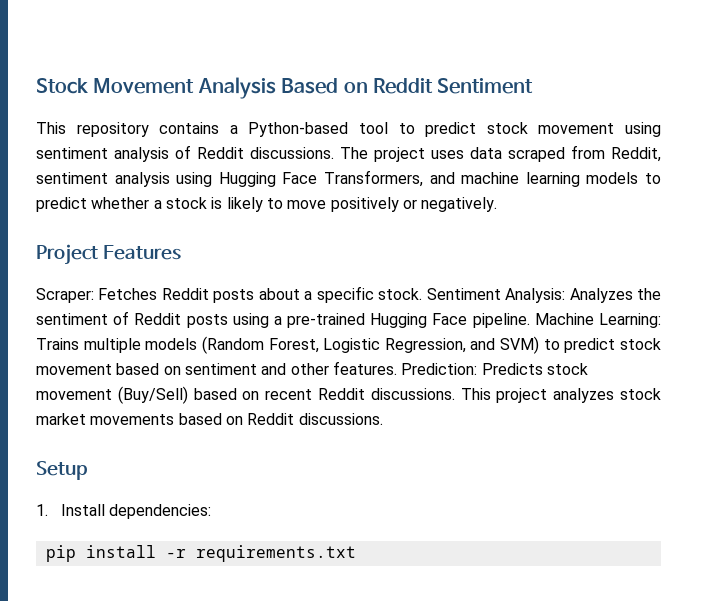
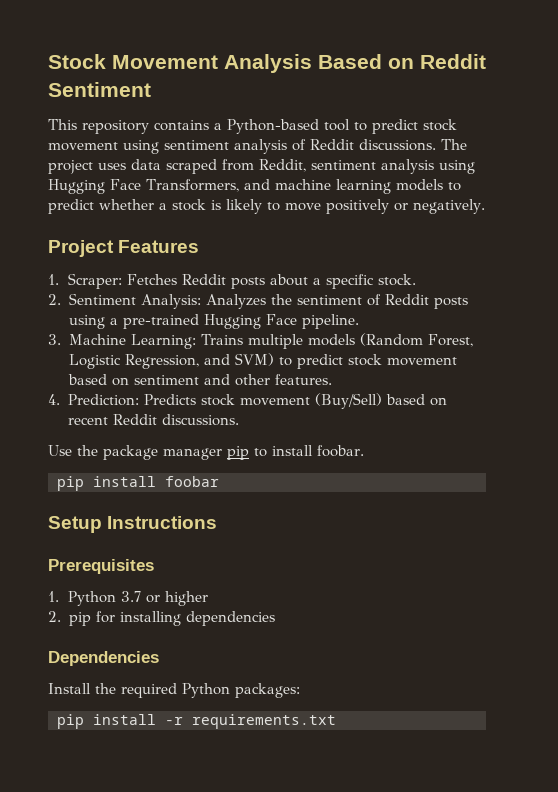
(181, 252) none -> [48,274,59,285] 1.
(423, 294) none -> [48,294,61,305] // 2.
(530, 320) none -> [48,334,61,345] // 3.
(397, 368) none -> [48,394,60,405] // 4.
[460,388,661,403] [36,413,383,425] This project analyzes stock market movements based on Reddit discussions. -> [48,445,364,460] [57,476,219,491] // Use the package manager pip to install foobar. // pip install foobar
[36,504,212,519] // 1. Install dependencies: -> [107,516,218,529] [48,559,154,574] [48,591,209,606] [48,611,275,626] [48,651,159,666] [48,683,300,698] Instructions // Prerequisites // 1. Python 3.7 or higher // 2. pip for installing dependencies // Dependencies // Install the required Python packages:

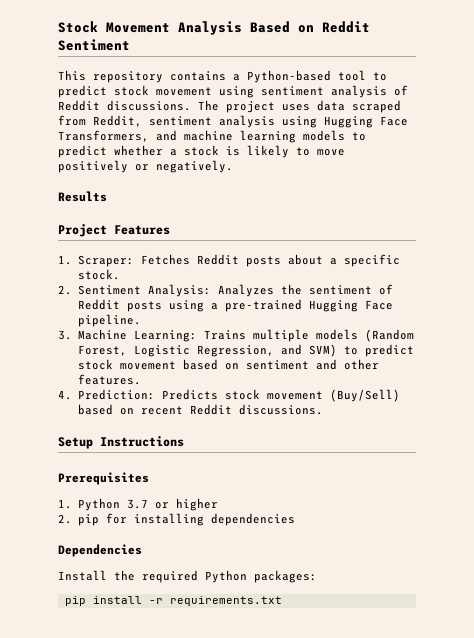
(485, 206) none -> [58,191,107,202] // Results
[48,445,364,460] [57,476,219,491] // Use the package manager pip to install foobar. // pip install foobar -> (323, 409) none

